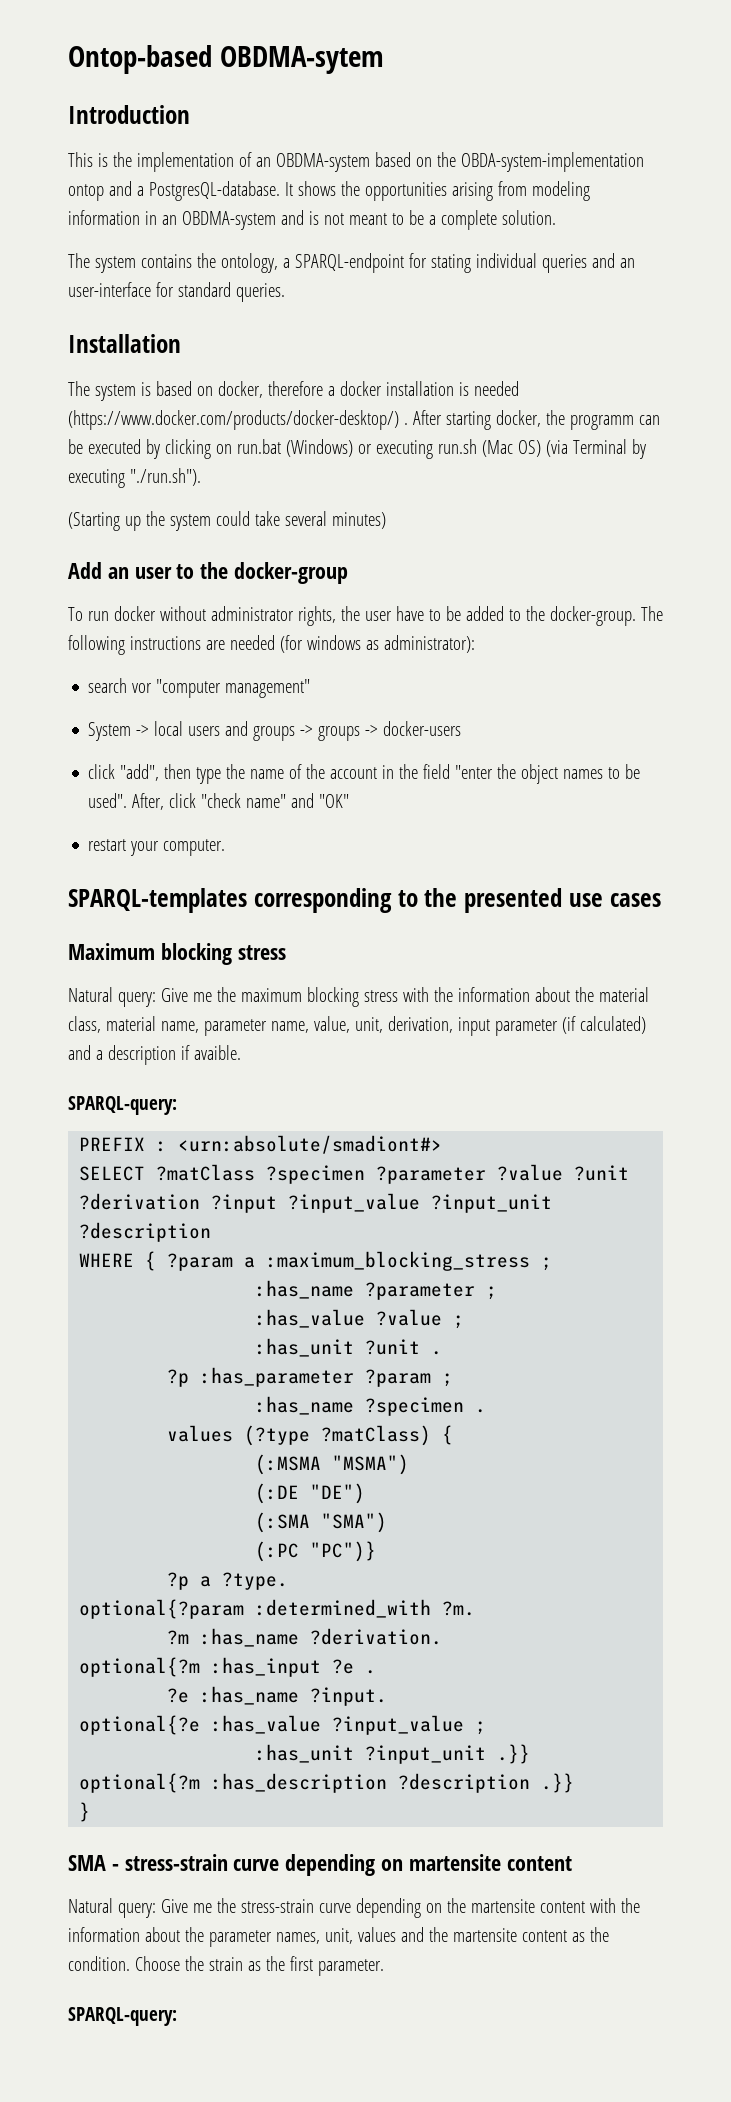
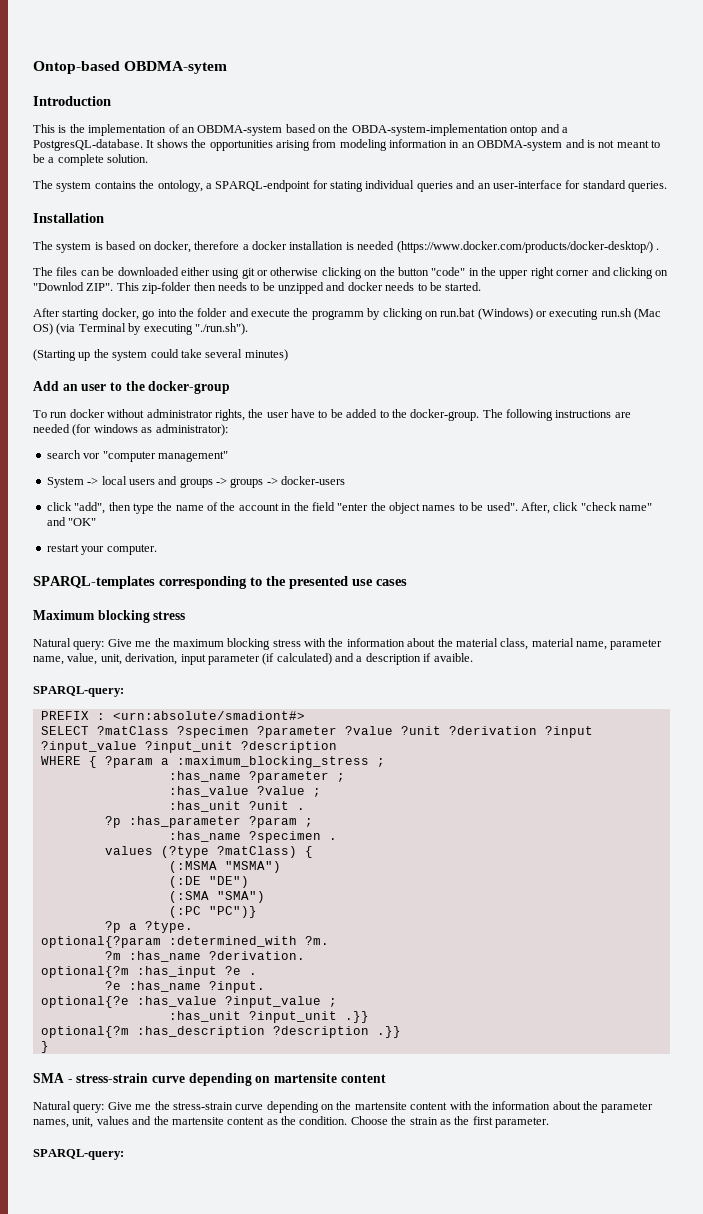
[412,410,660,430] [68,439,141,454] After starting docker, the programm can be executed -> [33,267,669,279] [33,282,482,294] [33,308,364,320] // The files can be downloaded either using git or otherwise clicking on the button "code" in the upper right corner and clicking on "Downlod ZIP". This zip-folder then needs to be unzipped and docker needs to be started. // After starting docker, go into the folder and execute the programm

